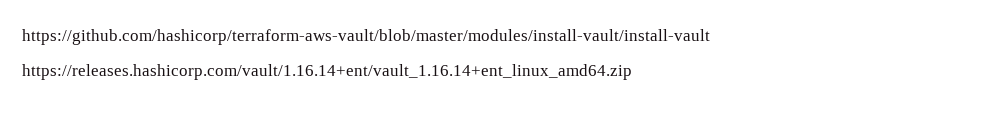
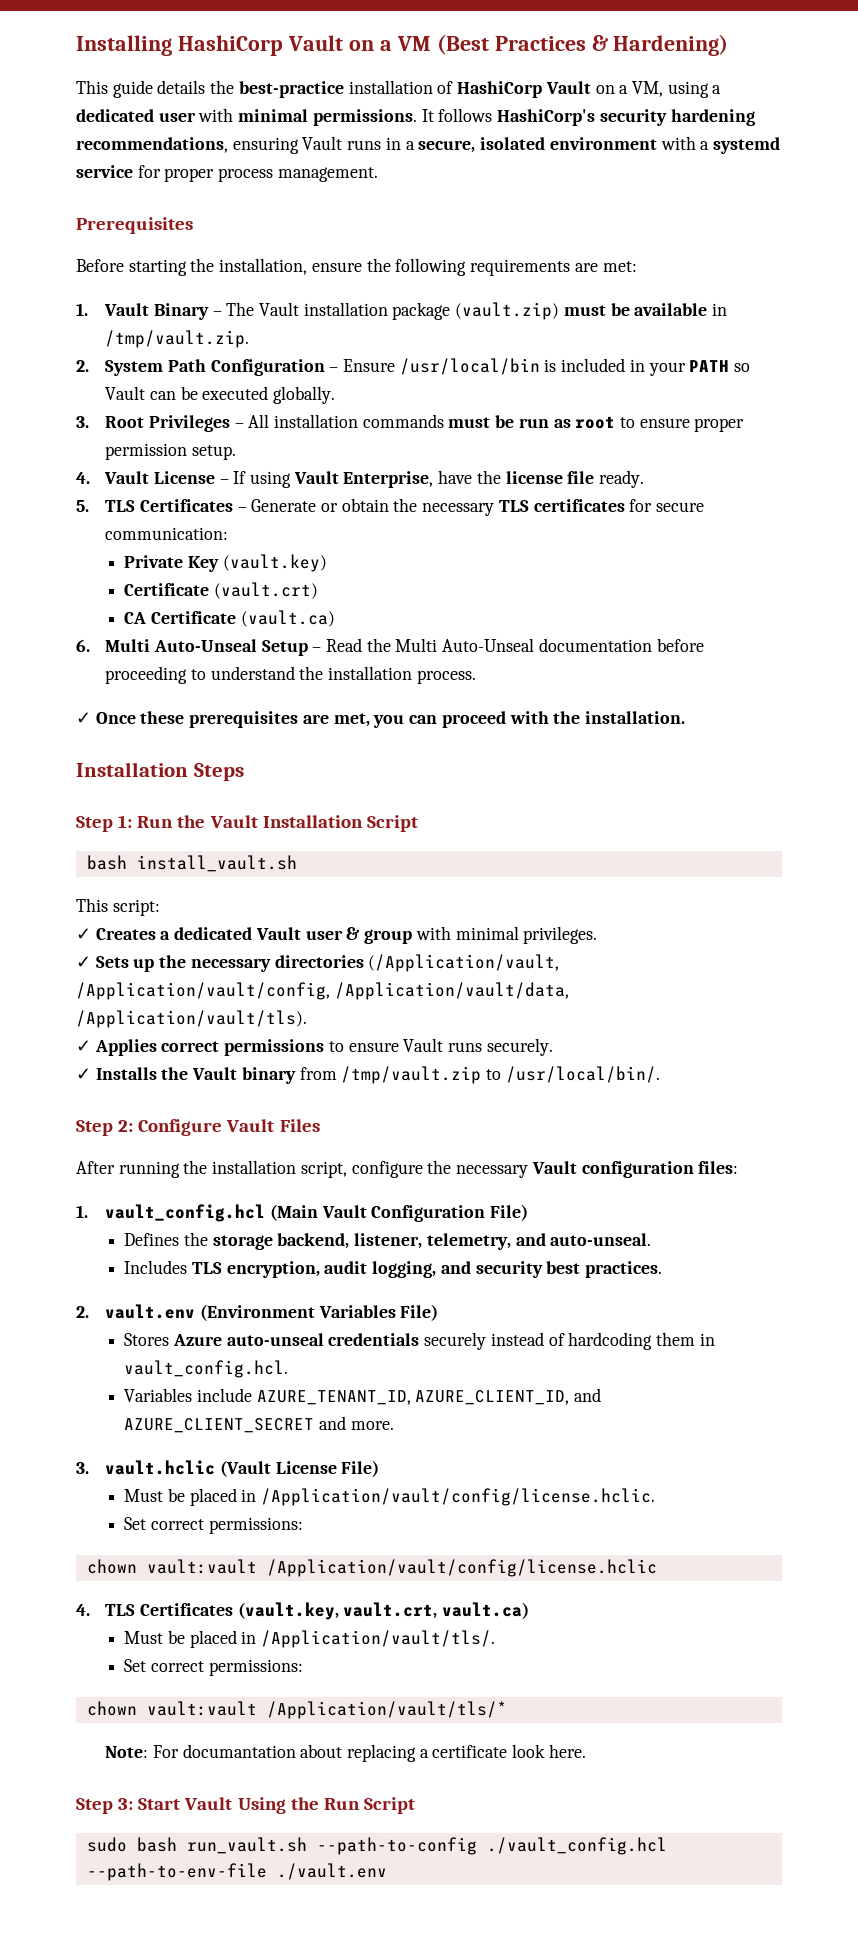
[22,29,710,45] [22,64,632,80] https://github.com/hashicorp/terraform-aws-vault/blob/master/modules/install-vault/install-vault // https://releases.hashicorp.com/vault/1.16.14+ent/vault_1.16.14+ent_linux_amd64.zip -> [76,34,729,56] [76,80,722,98] [76,108,755,126] [76,136,780,154] [76,165,378,182] [76,217,193,234] [76,258,637,276] [76,302,728,320] [105,330,250,348] [76,358,751,376] [105,386,335,404] [76,414,745,432] [105,443,236,460] [76,470,645,488] [76,498,705,516] [105,527,229,540] [124,554,327,572] [124,582,319,599] [124,610,335,627] [76,638,704,656] [105,666,476,684] [76,711,685,728] [76,762,244,781] [76,815,418,832] [86,855,297,872] [76,898,160,916] [76,926,598,944] [76,954,560,972] [76,982,569,1000] [76,1010,307,1028] [76,1038,553,1056] [76,1066,660,1084] [76,1119,320,1136] [76,1160,739,1178] [76,1204,528,1222] [124,1232,652,1250] [124,1260,663,1278] [76,1304,439,1321] [124,1332,715,1350] [124,1360,289,1378] [124,1388,602,1405] [124,1416,394,1433] [76,1460,380,1477] [124,1488,656,1506] [124,1517,303,1534] [86,1559,657,1577] [76,1602,529,1620] [124,1630,496,1648] [124,1659,303,1676] [86,1701,507,1719] [105,1744,586,1762] [76,1797,415,1814] [86,1837,667,1855] [86,1863,387,1881] Installing HashiCorp Vault on a VM (Best Practices & Hardening) // This guide details the best-practice installation of HashiCorp Vault on a VM, using a dedicated user with minimal permissions. It follows HashiCorp's security hardening recommendations, ensuring Vault runs in a secure, isolated environment with a systemd service for proper process management. // Prerequisites // Before starting the installation, ensure the following requirements are met: // 1. Vault Binary – The Vault installation package (vault.zip) must be available in /tmp/vault.zip. // 2. System Path Configuration – Ensure /usr/local/bin is included in your PATH so Vault can be executed globally. // 3. Root Privileges – All installation commands must be run as root to ensure proper permission setup. // 4. Vault License – If using Vault Enterprise, have the license file ready. // 5. TLS Certificates – Generate or obtain the necessary TLS certificates for secure communication: // Private Key (vault.key) // Certificate (vault.crt) // CA Certificate (vault.ca) // 6. Multi Auto-Unseal Setup – Read the Multi Auto-Unseal documentation before proceeding to understand the installation process. // ✓ Once these prerequisites are met, you can proceed with the installation. // Installation Steps // Step 1: Run the Vault Installation Script // bash install_vault.sh // This script: // ✓ Creates a dedicated Vault user & group with minimal privileges. // ✓ Sets up the necessary directories (/Application/vault, /Application/vault/config, /Application/vault/data, /Application/vault/tls). // ✓ Applies correct permissions to ensure Vault runs securely. // ✓ Installs the Vault binary from /tmp/vault.zip to /usr/local/bin/. // Step 2: Configure Vault Files // After running the installation script, configure the necessary Vault configuration files: // 1. vault_config.hcl (Main Vault Configuration File) // Defines the storage backend, listener, telemetry, and auto-unseal. // Includes TLS encryption, audit logging, and security best practices. // 2. vault.env (Environment Variables File) // Stores Azure auto-unseal credentials securely instead of hardcoding them in vault_config.hcl. // Variables include AZURE_TENANT_ID, AZURE_CLIENT_ID, and AZURE_CLIENT_SECRET and more. // 3. vault.hclic (Vault License File) // Must be placed in /Application/vault/config/license.hclic. // Set correct permissions: // chown vault:vault /Application/vault/config/license.hclic // 4. TLS Certificates (vault.key, vault.crt, vault.ca) // Must be placed in /Application/vault/tls/. // Set correct permissions: // chown vault:vault /Application/vault/tls/* // Note: For documantation about replacing a certificate look here. // Step 3: Start Vault Using the Run Script // sudo bash run_vault.sh --path-to-config ./vault_config.hcl --path-to-env-file ./vault.env

